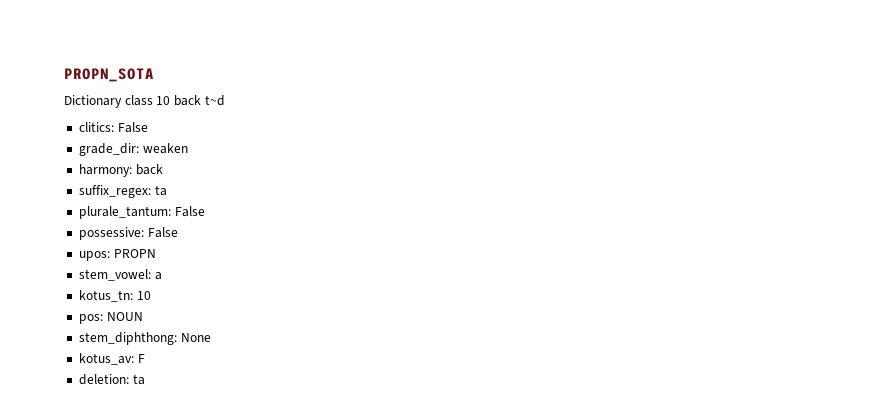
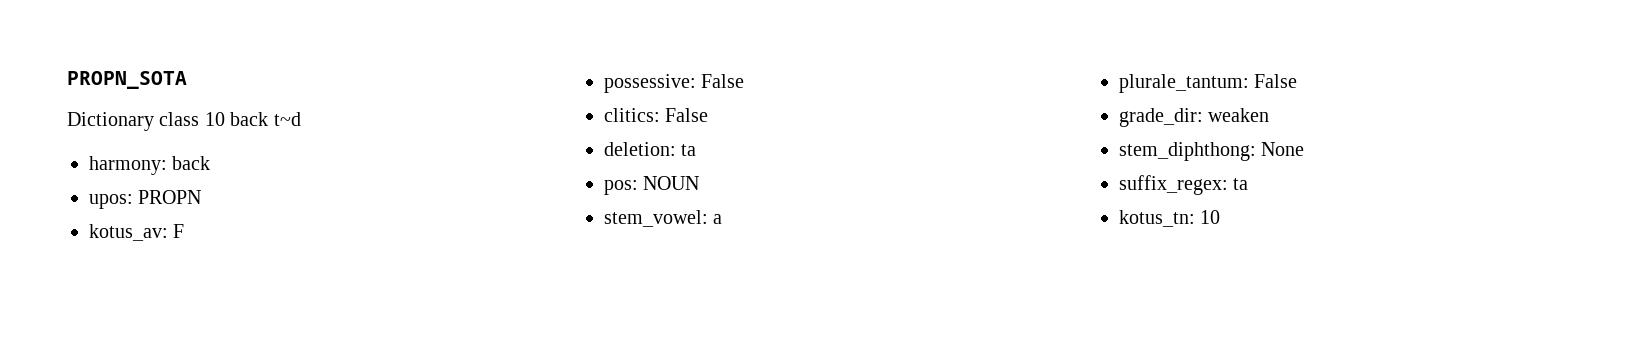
[78,122,114,132] clitics: -> [89,156,211,175] [89,190,202,209] [89,224,185,241] [604,74,745,93] [604,108,709,122] [604,142,697,156] [604,176,700,195] [604,210,723,227] [1119,74,1249,93] harmony: back // upos: PROPN // kotus_av: F // possessive: False // clitics: False // deletion: ta // pos: NOUN // stem_vowel: a // plurale_tantum:
[78,164,163,177] harmony: back -> [1119,142,1305,161] stem_diphthong: None
[78,206,205,219] [78,227,178,240] [78,249,156,261] [78,269,162,281] [78,290,151,302] [78,312,143,324] [78,332,211,345] [78,353,145,365] [78,374,145,385] plurale_tantum: False // possessive: False // upos: PROPN // stem_vowel: a // kotus_tn: 10 // pos: NOUN // stem_diphthong: None // kotus_av: F // deletion: ta -> [1119,210,1221,227] kotus_tn: 10

